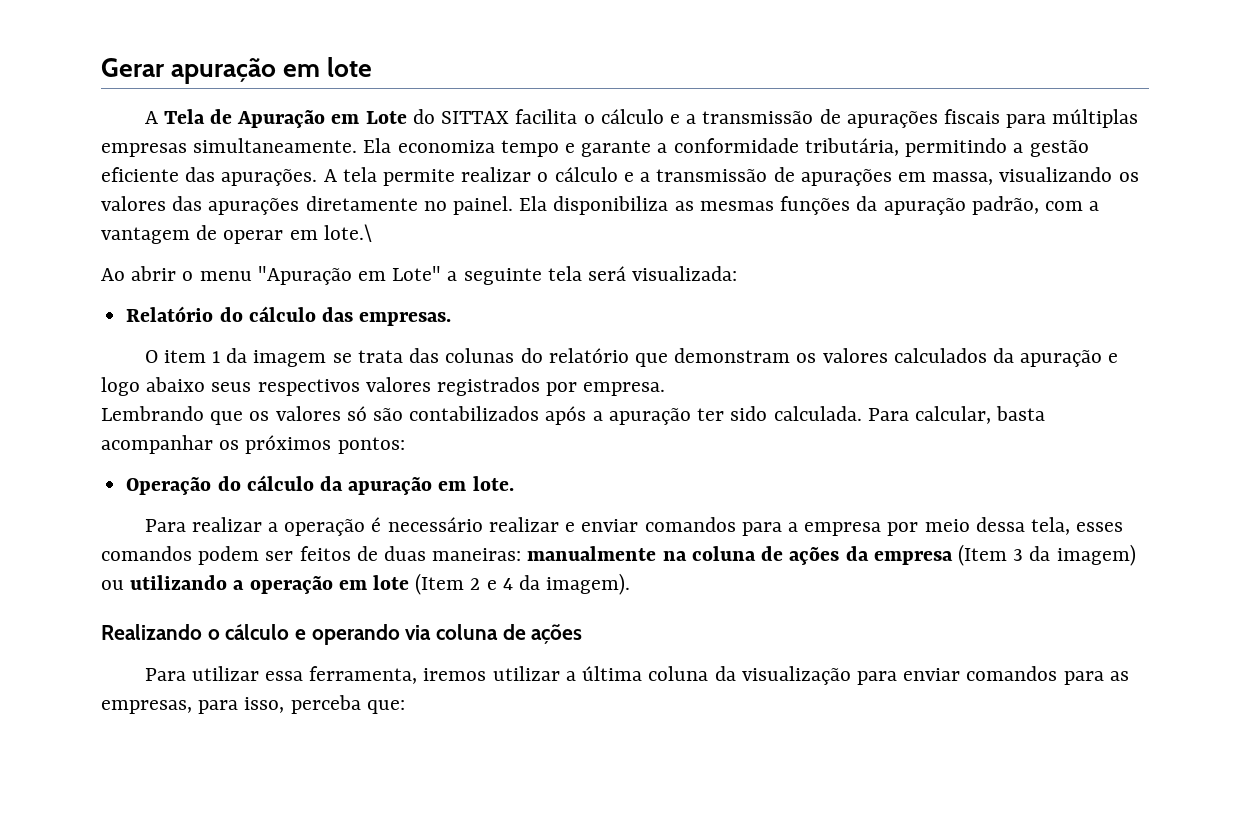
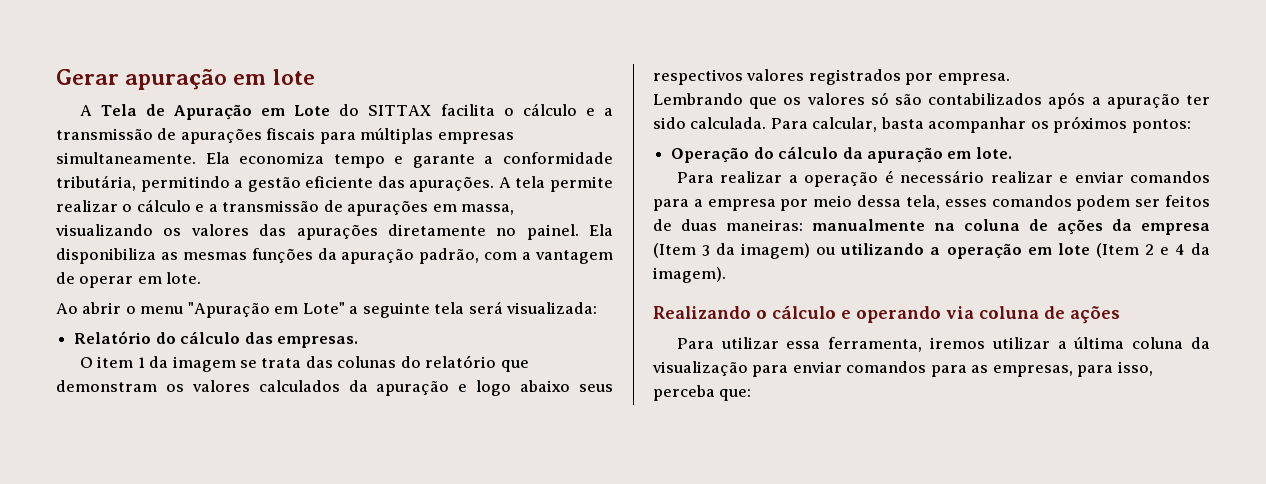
[323,224,372,242] lote.\ -> [166,272,202,284] lote.

